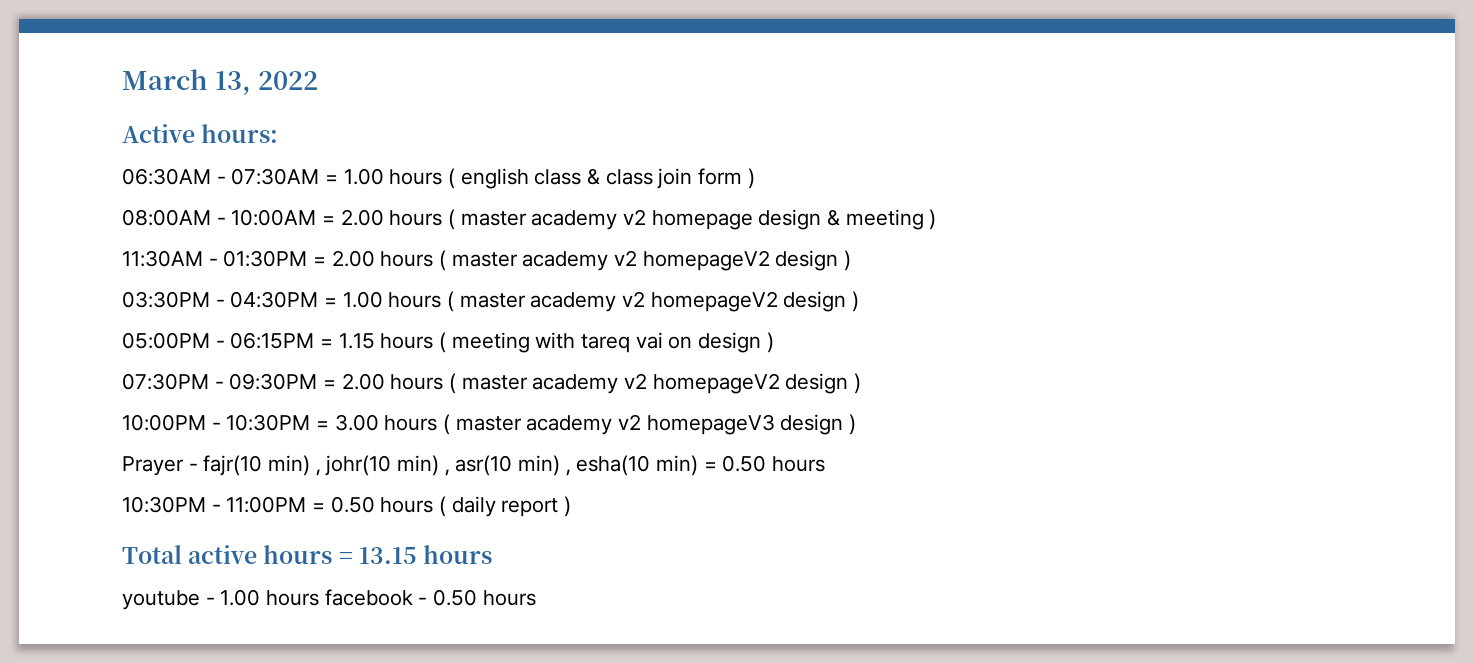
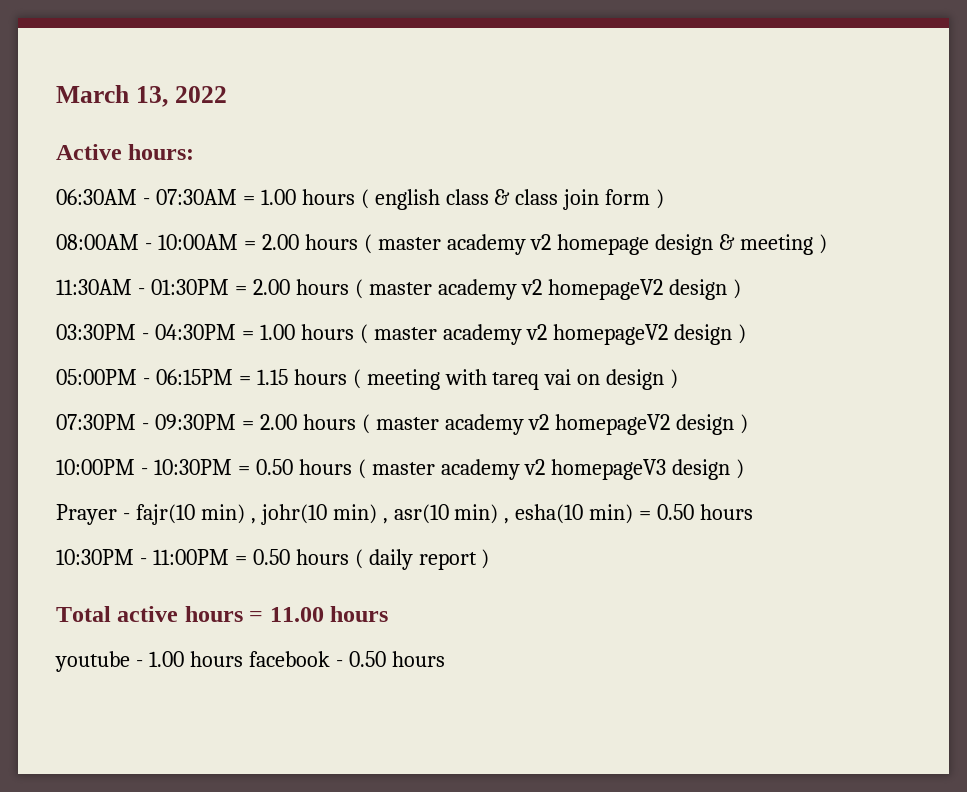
[334,414,379,431] 3.00 -> [255,459,293,475] 0.50
[358,547,417,564] 13.15 -> [269,607,324,622] 11.00

